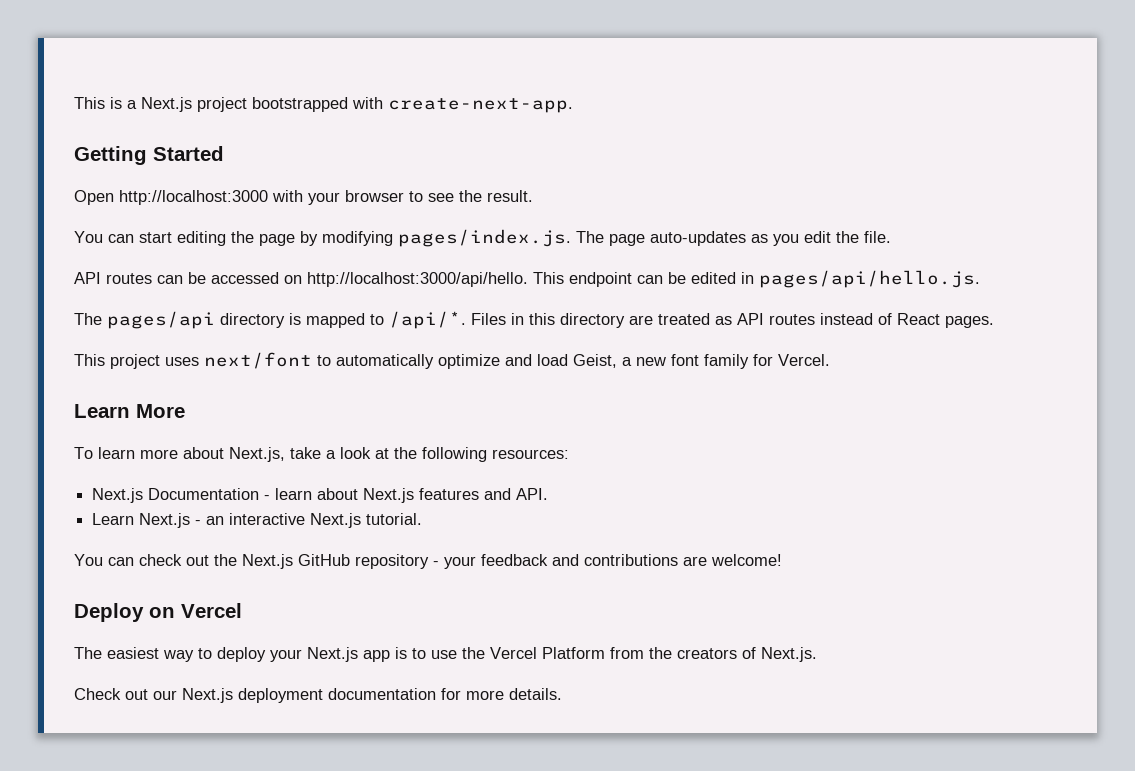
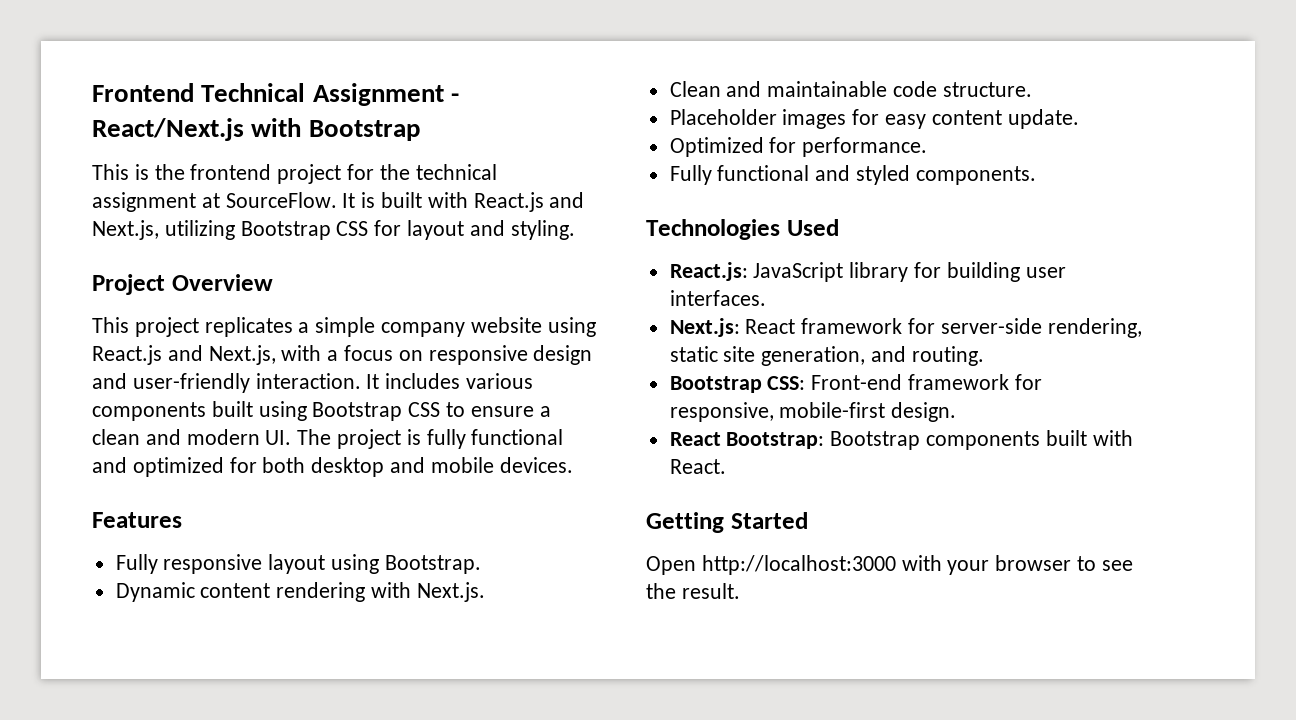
[74,97,573,113] This is a Next.js project bootstrapped with create-next-app. -> [92,83,459,106] [92,118,420,141] [92,164,497,184] [92,192,585,212] [92,220,575,240] [92,274,273,295] [92,317,596,337] [92,345,593,365] [92,373,534,393] [92,401,551,421] [92,429,564,449] [92,457,573,477] [92,512,182,528] [115,554,481,574] [115,582,485,602] [669,81,1032,97] [669,109,1079,129] [669,137,928,157] [669,165,1036,185] [646,219,839,240] [669,262,1066,282] [669,290,766,306] [669,318,1142,338] [669,346,984,366] [669,374,1042,393] [669,402,957,422] [669,430,1133,450] [669,459,726,474] Frontend Technical Assignment - React/Next.js with Bootstrap // This is the frontend project for the technical assignment at SourceFlow. It is built with React.js and Next.js, utilizing Bootstrap CSS for layout and styling. // Project Overview // This project replicates a simple company website using React.js and Next.js, with a focus on responsive design and user-friendly interaction. It includes various components built using Bootstrap CSS to ensure a clean and modern UI. The project is fully functional and optimized for both desktop and mobile devices. // Features // Fully responsive layout using Bootstrap. // Dynamic content rendering with Next.js. // Clean and maintainable code structure. // Placeholder images for easy content update. // Optimized for performance. // Fully functional and styled components. // Technologies Used // React.js: JavaScript library for building user interfaces. // Next.js: React framework for server-side rendering, static site generation, and routing. // Bootstrap CSS: Front-end framework for responsive, mobile-first design. // React Bootstrap: Bootstrap components built with React.
[74,229,891,247] [74,270,980,288] [74,311,994,329] [74,352,830,369] [74,404,185,418] [74,447,569,462] [92,488,549,503] [92,513,423,528] [74,554,782,569] [74,603,242,622] [74,647,817,662] [74,688,562,703] // You can start editing the page by modifying pages/index.js. The page auto-updates as you edit the file. // API routes can be accessed on http://localhost:3000/api/hello. This endpoint can be edited in pages/api/hello.js. // The pages/api directory is mapped to /api/*. Files in this directory are treated as API routes instead of React pages. // This project uses next/font to automatically optimize and load Geist, a new font family for Vercel. // Learn More // To learn more about Next.js, take a look at the following resources: // Next.js Documentation - learn about Next.js features and API. // Learn Next.js - an interactive Next.js tutorial. // You can check out the Next.js GitHub repository - your feedback and contributions are welcome! // Deploy on Vercel // The easiest way to deploy your Next.js app is to use the Vercel Platform from the creators of Next.js. // Check out our Next.js deployment documentation for more details. -> (740, 591) none

